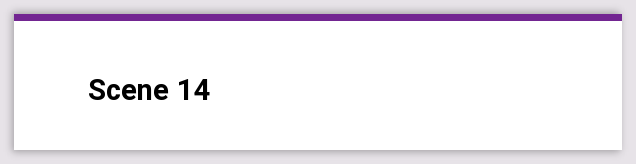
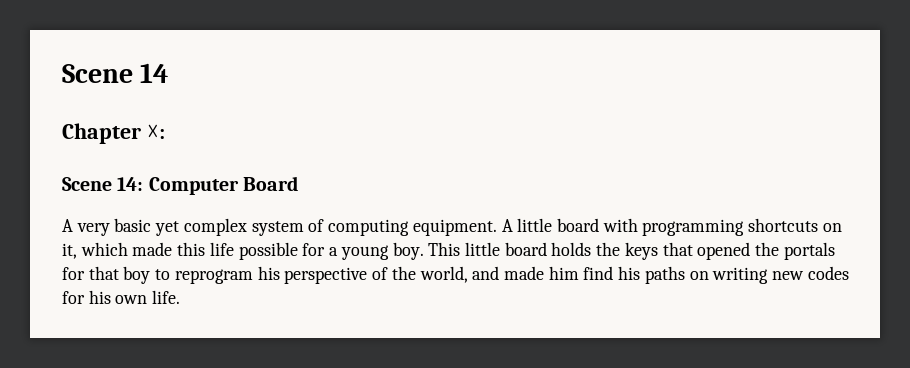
(211, 89) none -> [62,123,165,144] [62,176,298,195] [62,218,842,236] [62,242,835,260] [62,266,849,284] [62,290,181,304] // Chapter ☓: // Scene 14: Computer Board // A very basic yet complex system of computing equipment. A little board with programming shortcuts on it, which made this life possible for a young boy. This little board holds the keys that opened the portals for that boy to reprogram his perspective of the world, and made him find his paths on writing new codes for his own life.

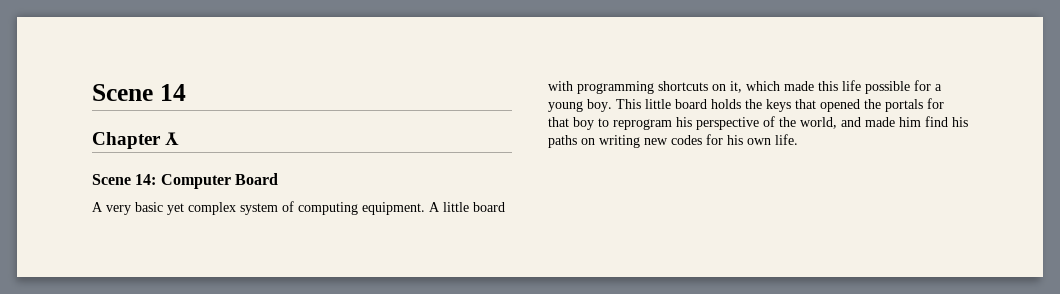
[146,124,165,139] ☓: -> [165,132,180,145] ⅄

